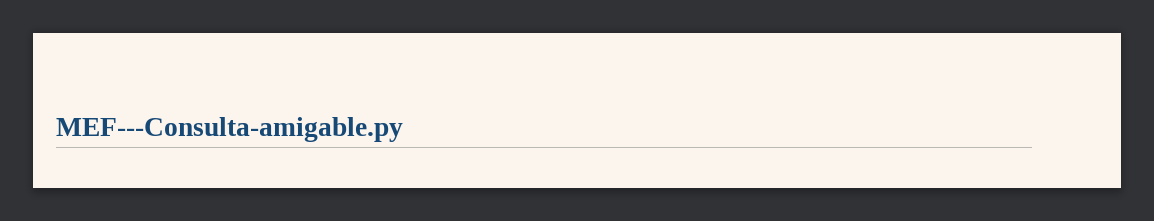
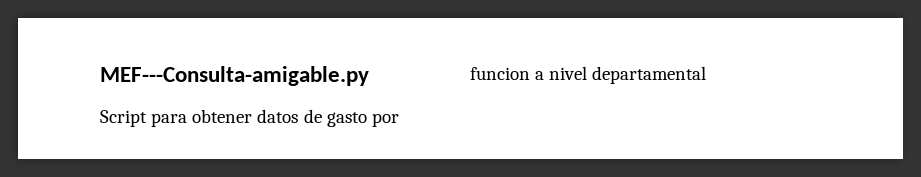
(403, 129) none -> [100,109,399,127] [470,66,707,84] // Script para obtener datos de gasto por funcion a nivel departamental

